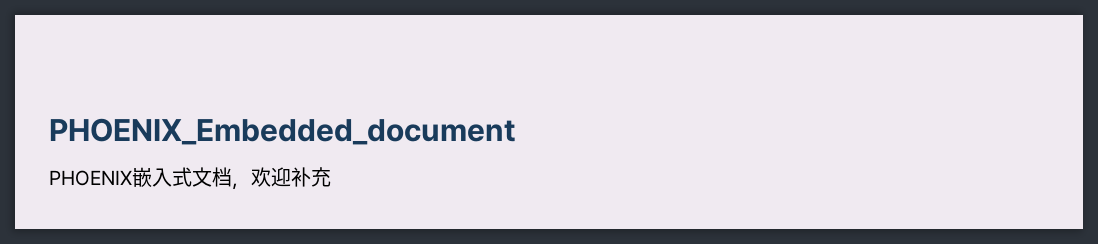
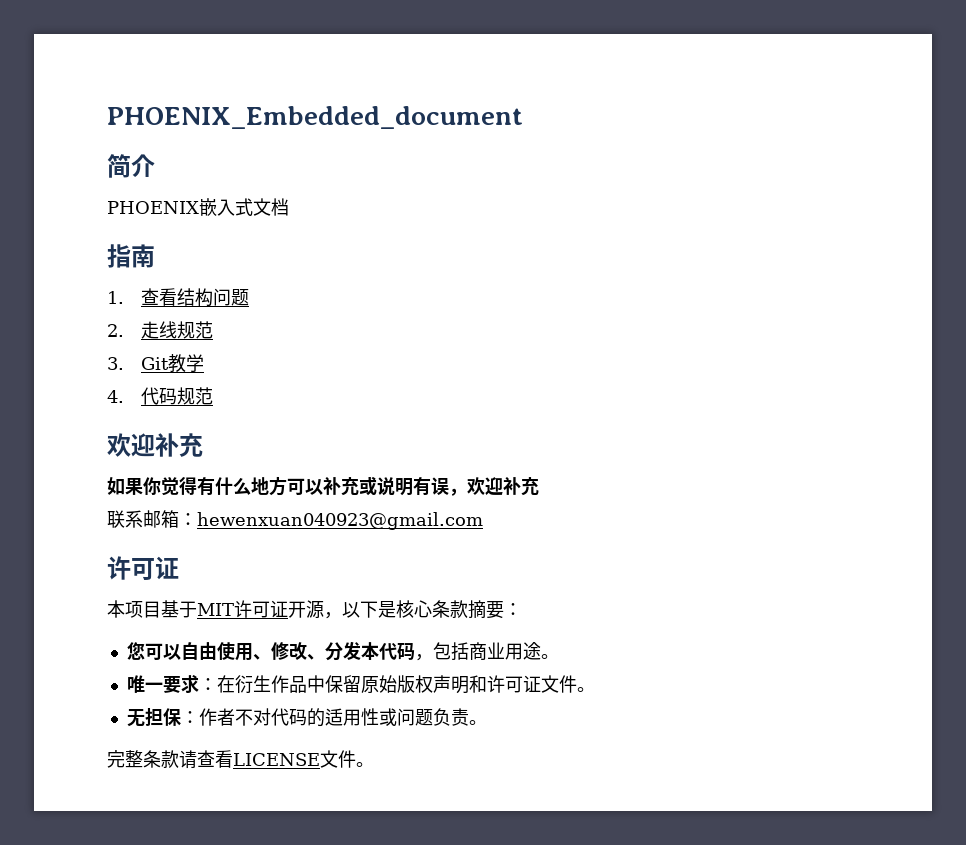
(515, 131) none -> [107,154,155,178] // 简介
[232,167,331,190] ，欢迎补充 -> [107,244,155,268] [107,288,249,307] [107,321,213,339] [107,354,204,373] [107,387,213,405] [107,433,203,457] [107,476,539,496] [107,510,483,530] [107,556,179,580] [107,600,522,619] [126,641,559,661] [126,674,595,694] [126,707,487,727] [107,750,374,769] // 指南 // 1.查看结构问题 // 2.走线规范 // 3. Git教学 // 4.代码规范 // 欢迎补充 // 如果你觉得有什么地方可以补充或说明有误，欢迎补充 // 联系邮箱：hewenxuan040923@gmail.com // 许可证 // 本项目基于MIT许可证开源，以下是核心条款摘要： // 您可以自由使用、修改、分发本代码，包括商业用途。 // 唯一要求：在衍生作品中保留原始版权声明和许可证文件。 // 无担保：作者不对代码的适用性或问题负责。 // 完整条款请查看LICENSE文件。

